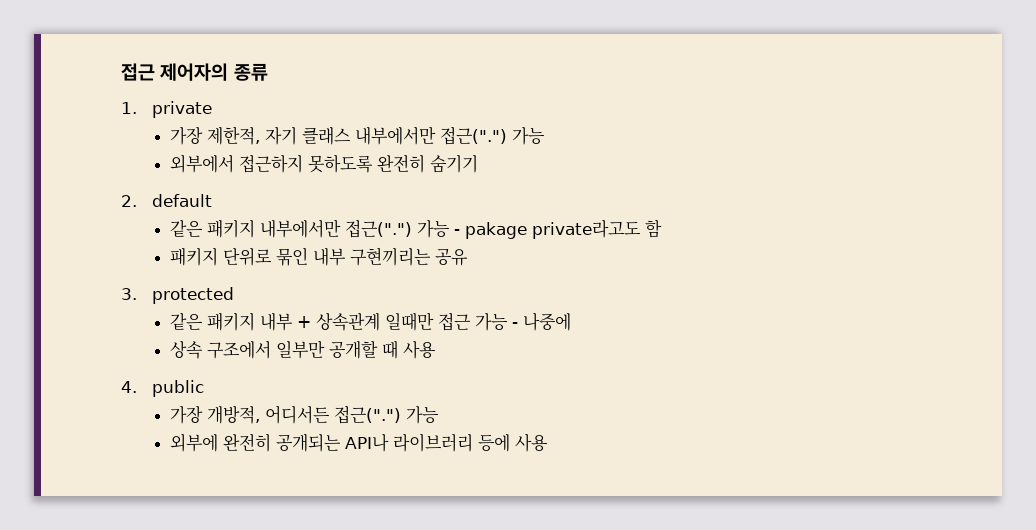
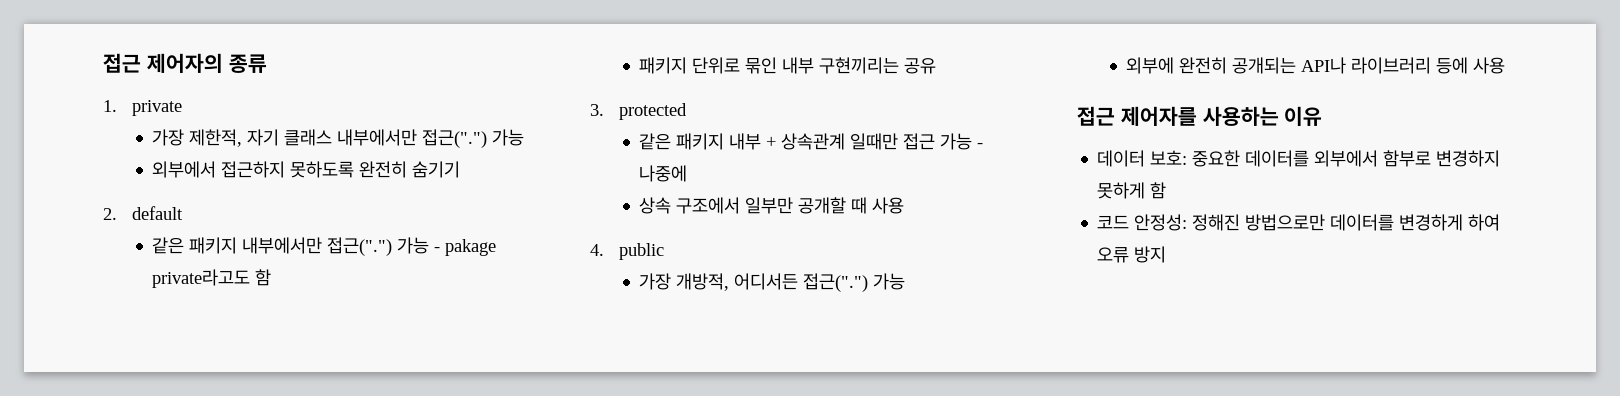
(549, 442) none -> [1077,106,1323,126] [1097,150,1501,167] [1097,182,1167,199] [1097,214,1501,231] [1097,246,1167,263] // 접근 제어자를 사용하는 이유 // 데이터 보호: 중요한 데이터를 외부에서 함부로 변경하지 못하게 함 // 코드 안정성: 정해진 방법으로만 데이터를 변경하게 하여 오류 방지

